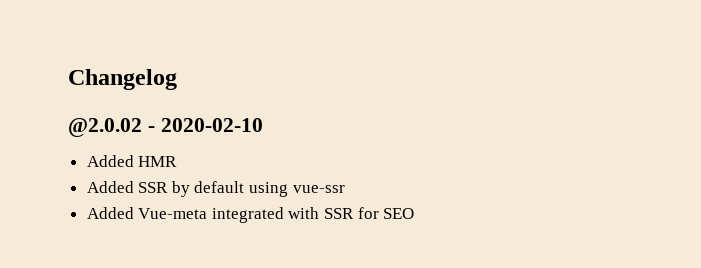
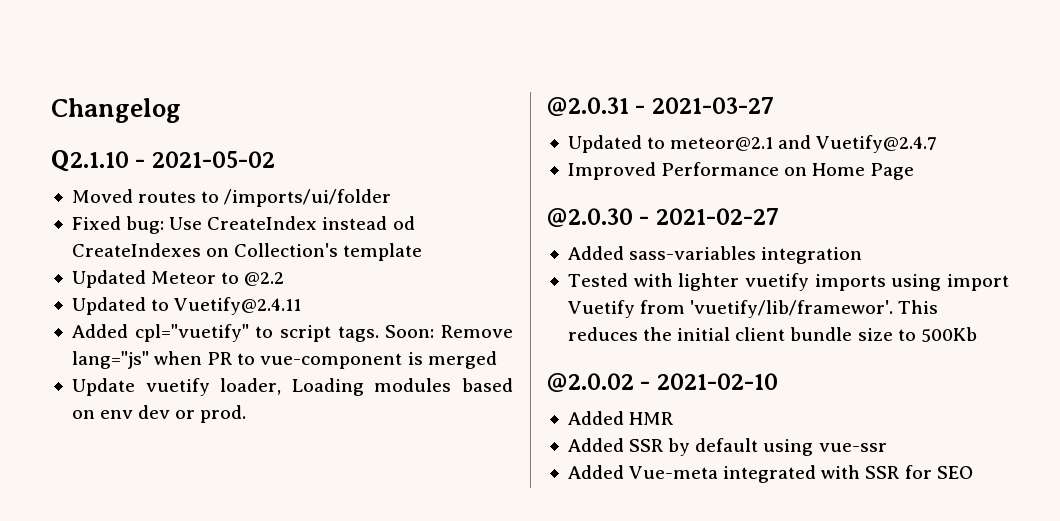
(177, 79) none -> [51,150,275,172] [71,189,392,207] [71,216,415,234] [71,243,423,261] [71,270,285,288] [71,297,302,315] [71,324,513,342] [71,351,497,369] [71,378,513,396] [71,405,247,423] [547,97,774,116] [567,135,938,153] [567,162,915,180] [547,208,779,227] [567,246,863,264] [567,273,1010,291] [567,300,939,318] [567,327,977,342] // Q2.1.10 - 2021-05-02 // Moved routes to /imports/ui/folder // Fixed bug: Use CreateIndex instead od CreateIndexes on Collection's template // Updated Meteor to @2.2 // Updated to Vuetify@2.4.11 // Added cpl="vuetify" to script tags. Soon: Remove lang="js" when PR to vue-component is merged // Update vuetify loader, Loading modules based on env dev or prod. // @2.0.31 - 2021-03-27 // Updated to meteor@2.1 and Vuetify@2.4.7 // Improved Performance on Home Page // @2.0.30 - 2021-02-27 // Added sass-variables integration // Tested with lighter vuetify imports using import Vuetify from 'vuetify/lib/framewor'. This reduces the initial client bundle size to 500Kb
[160,118,263,132] 2020-02-10 -> [656,373,778,390] 2021-02-10

